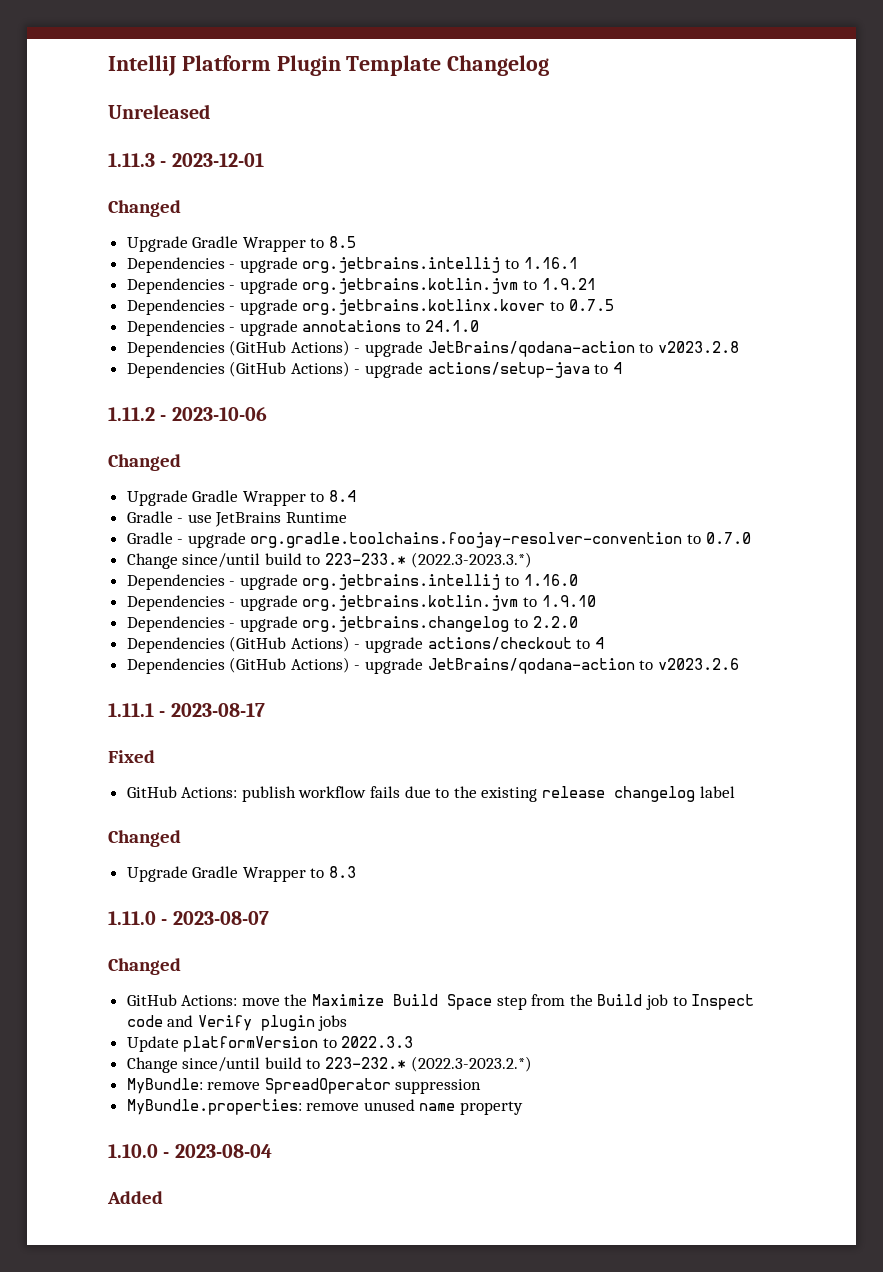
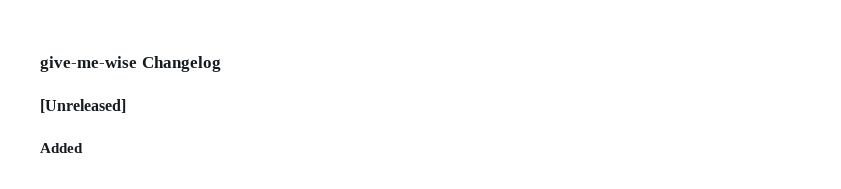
[108,55,550,76] [108,104,210,119] [108,153,264,167] [108,200,181,217] [126,236,357,252] [126,257,578,273] [126,278,596,294] [126,299,614,315] [126,320,479,336] [126,340,739,357] [126,361,622,378] [108,407,267,421] [108,454,181,471] [126,490,357,506] [126,511,348,527] [126,532,751,548] [126,552,532,569] [126,574,578,590] [126,595,596,611] [126,616,578,632] [126,636,604,653] [126,657,739,674] [108,703,265,717] [108,750,155,763] [126,786,735,802] [108,830,181,847] [126,866,357,882] [108,911,269,925] [108,958,181,975] [126,994,755,1010] [126,1015,348,1031] [126,1036,414,1052] [126,1056,532,1073] [126,1078,482,1094] [126,1099,524,1115] [108,1144,272,1158] IntelliJ Platform Plugin Template Changelog // Unreleased // 1.11.3 - 2023-12-01 // Changed // Upgrade Gradle Wrapper to 8.5 // Dependencies - upgrade org.jetbrains.intellij to 1.16.1 // Dependencies - upgrade org.jetbrains.kotlin.jvm to 1.9.21 // Dependencies - upgrade org.jetbrains.kotlinx.kover to 0.7.5 // Dependencies - upgrade annotations to 24.1.0 // Dependencies (GitHub Actions) - upgrade JetBrains/qodana-action to v2023.2.8 // Dependencies (GitHub Actions) - upgrade actions/setup-java to 4 // 1.11.2 - 2023-10-06 // Changed // Upgrade Gradle Wrapper to 8.4 // Gradle - use JetBrains Runtime // Gradle - upgrade org.gradle.toolchains.foojay-resolver-convention to 0.7.0 // Change since/until build to 223-233.* (2022.3-2023.3.*) // Dependencies - upgrade org.jetbrains.intellij to 1.16.0 // Dependencies - upgrade org.jetbrains.kotlin.jvm to 1.9.10 // Dependencies - upgrade org.jetbrains.changelog to 2.2.0 // Dependencies (GitHub Actions) - upgrade actions/checkout to 4 // Dependencies (GitHub Actions) - upgrade JetBrains/qodana-action to v2023.2.6 // 1.11.1 - 2023-08-17 // Fixed // GitHub Actions: publish workflow fails due to the existing release changelog label // Changed // Upgrade Gradle Wrapper to 8.3 // 1.11.0 - 2023-08-07 // Changed // GitHub Actions: move the Maximize Build Space step from the Build job to Inspect code and Verify plugin jobs // Update platformVersion to 2022.3.3 // Change since/until build to 223-232.* (2022.3-2023.2.*) // MyBundle: remove SpreadOperator suppression // MyBundle.properties: remove unused name property // 1.10.0 - 2023-08-04 -> [40,56,221,72] [40,99,126,113] give-me-wise Changelog // [Unreleased]

